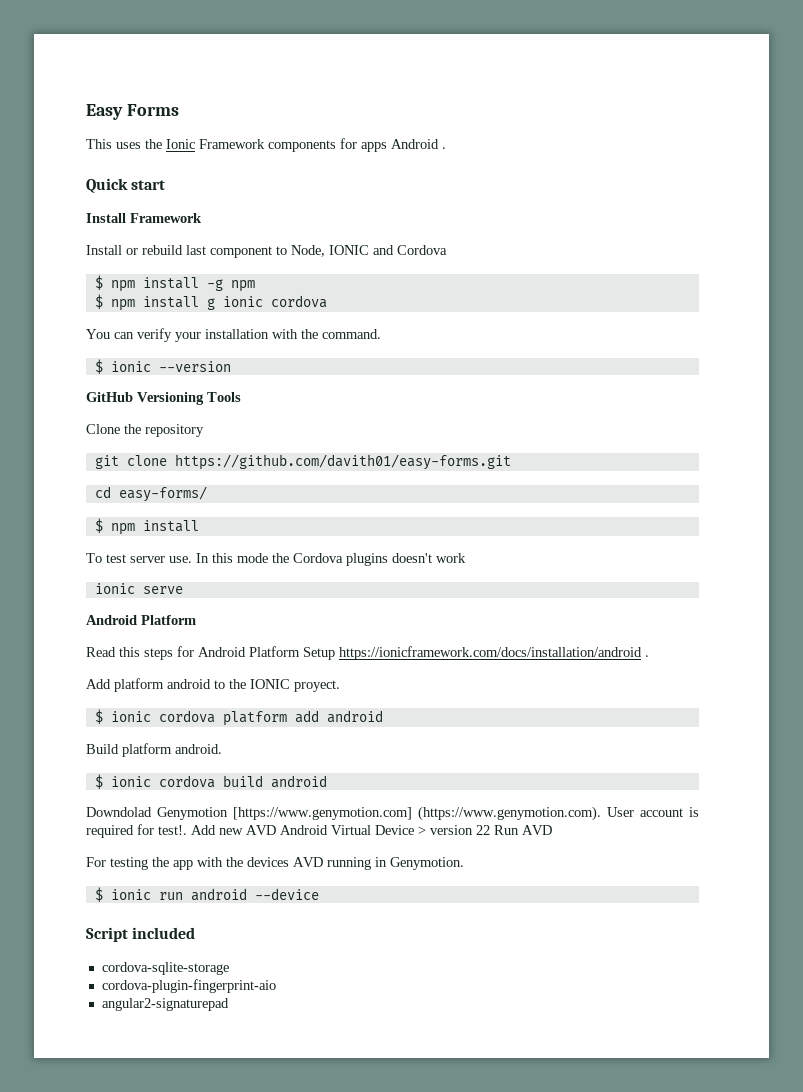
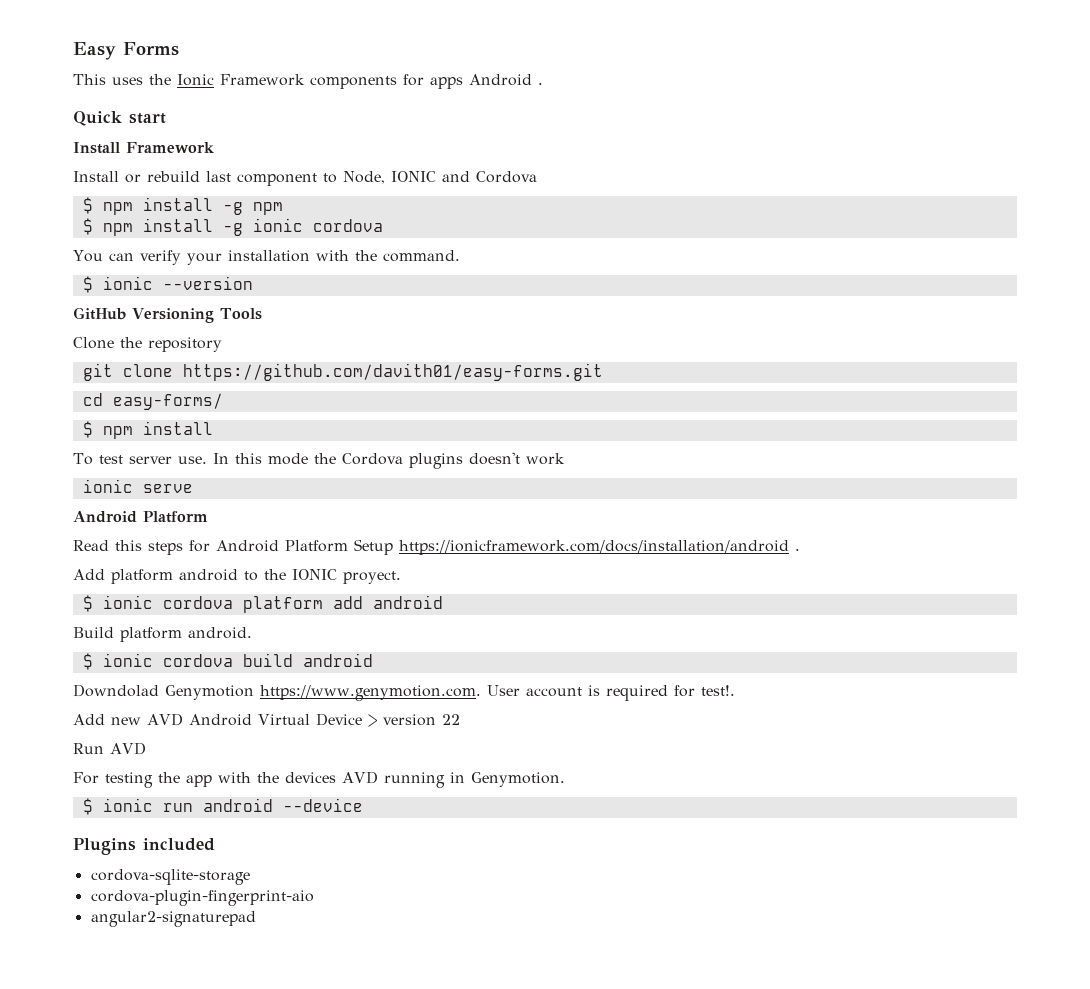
[206,298,215,310] g -> [222,223,243,236] -g
[233,806,601,821] [https://www.genymotion.com] (https://www.genymotion.com). -> [260,685,481,701] https://www.genymotion.com.
(187, 830) none -> (735, 690) //
(490, 830) none -> (460, 719) //
[86,927,128,942] Script -> [73,838,136,855] Plugins

